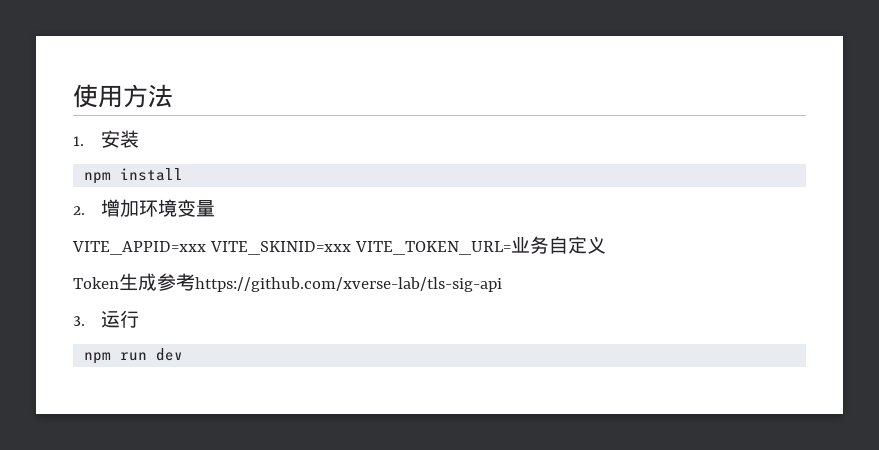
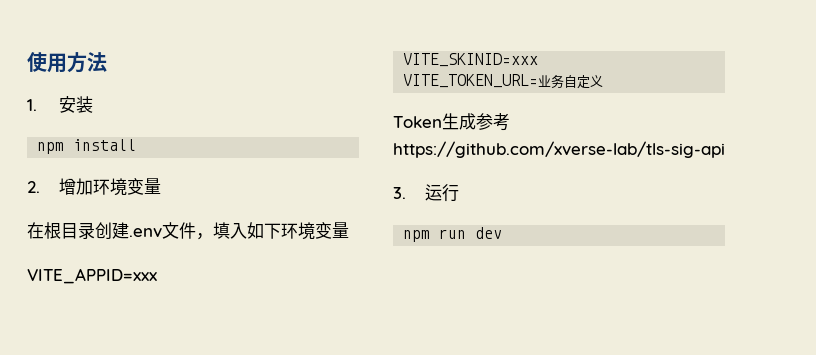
(215, 208) none -> [27,222,349,240] // 在根目录创建.env文件，填入如下环境变量
(206, 248) none -> (157, 276) //
(351, 248) none -> (539, 60) //

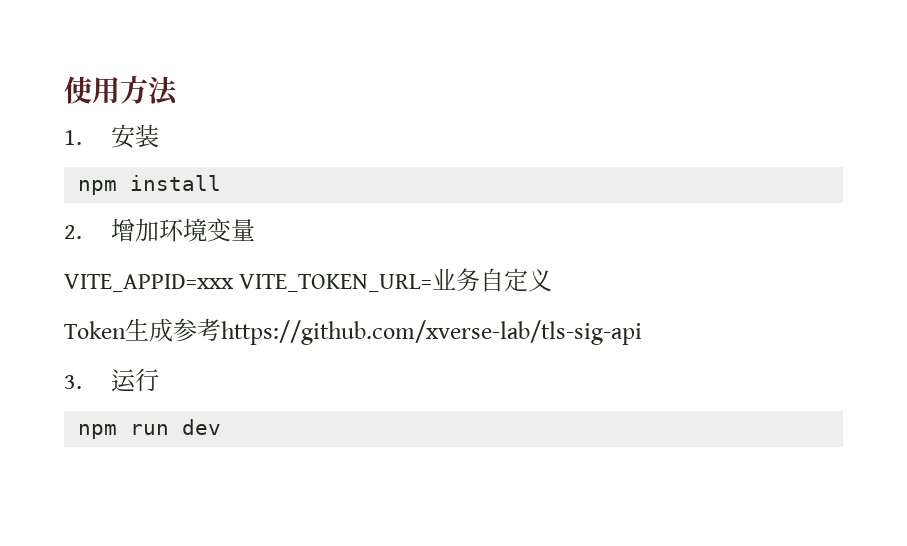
[27,222,349,240] // 在根目录创建.env文件，填入如下环境变量 -> (256, 229) none
[403,53,539,67] // VITE_SKINID=xxx // -> (234, 283) none

